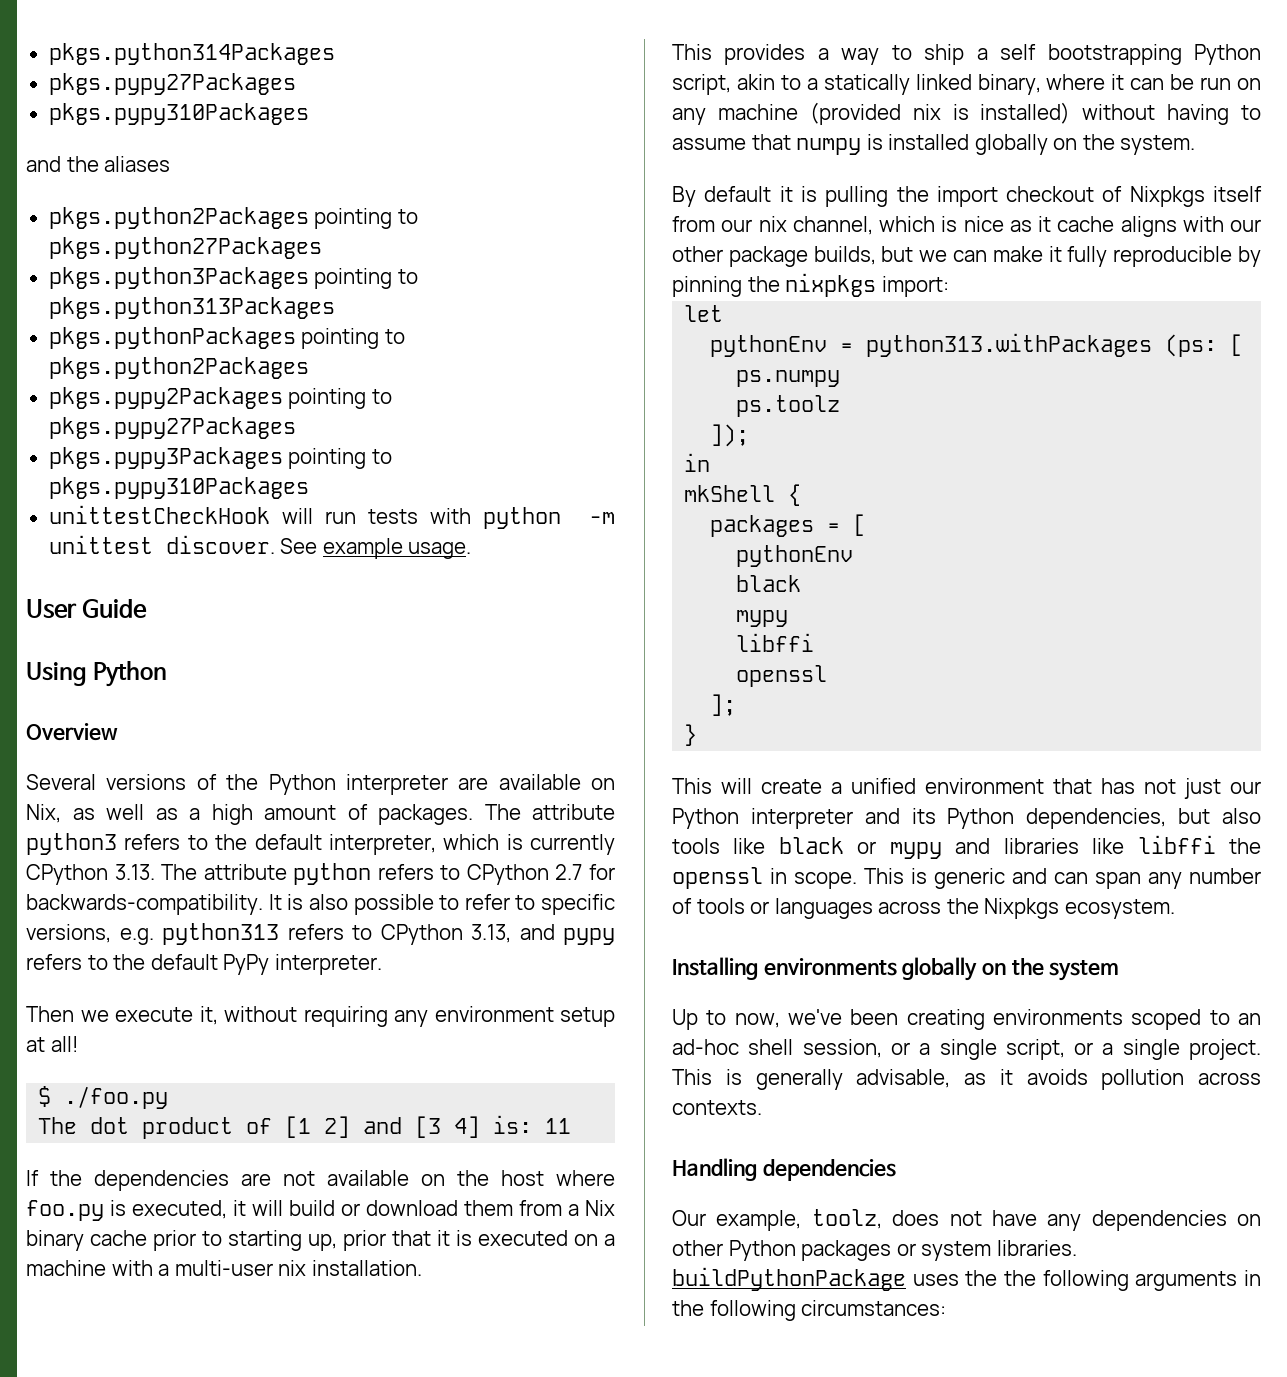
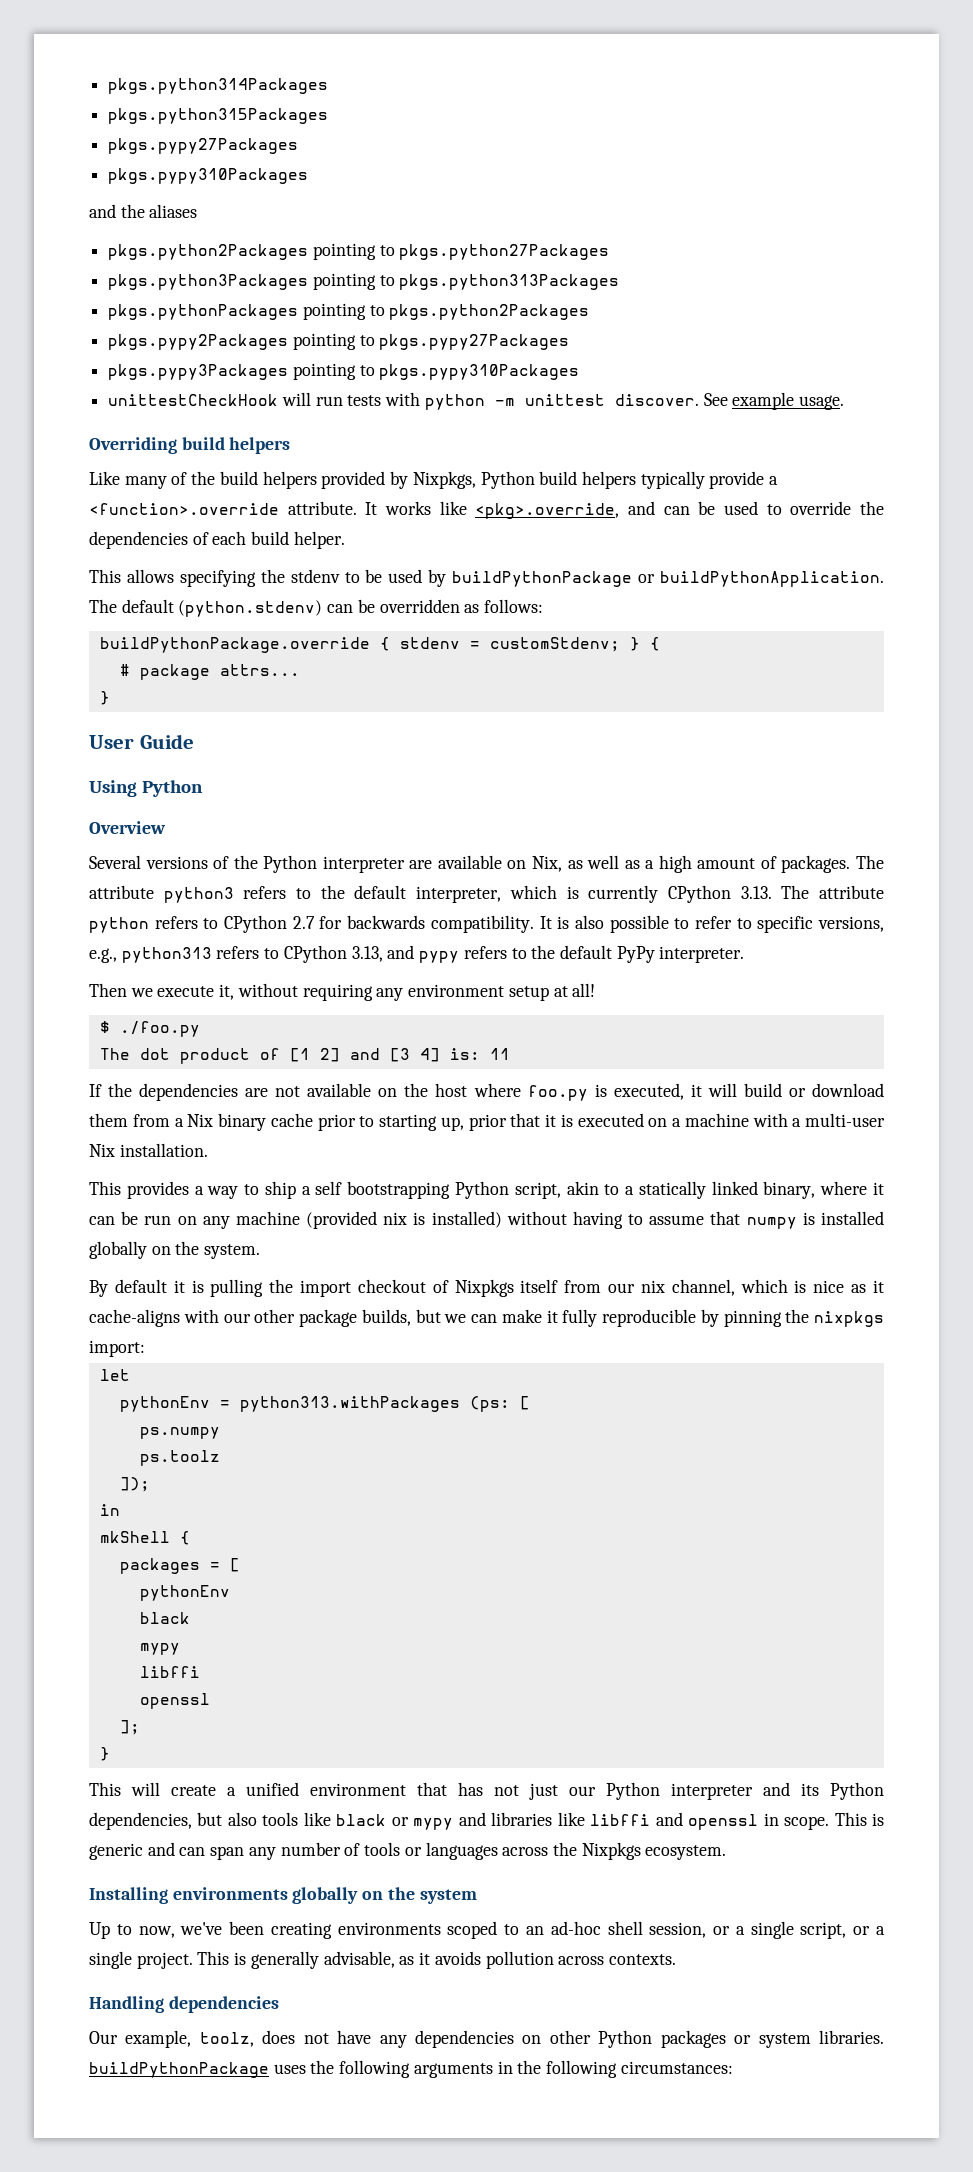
(335, 54) none -> [108,108,329,124] // pkgs.python315Packages
(472, 550) none -> [89,437,291,454] [89,471,779,489] [89,501,884,519] [89,531,345,549] [89,569,884,587] [89,599,544,617] [99,637,660,653] [119,664,300,680] [99,691,110,705] // Overriding build helpers // Like many of the build helpers provided by Nixpkgs, Python build helpers typically provide a <function>.override attribute. It works like <pkg>.override, and can be used to override the dependencies of each build helper. // This allows specifying the stdenv to be used by buildPythonPackage or buildPythonApplication. The default (python.stdenv) can be overridden as follows: // buildPythonPackage.override { stdenv = customStdenv; } { // # package attrs... // }
[26,894,263,915] backwards-compatibility. -> [347,915,534,933] backwards compatibility.
[119,928,154,945] e.g. -> [89,948,117,963] e.g.,
[278,1260,307,1276] nix -> [89,1144,115,1157] Nix
[1057,216,1177,237] cache aligns -> [89,1309,180,1327] cache-aligns
[1229,838,1261,854] the -> [655,1812,683,1826] and
[1004,1270,1036,1286] the -> (335, 2067) none

